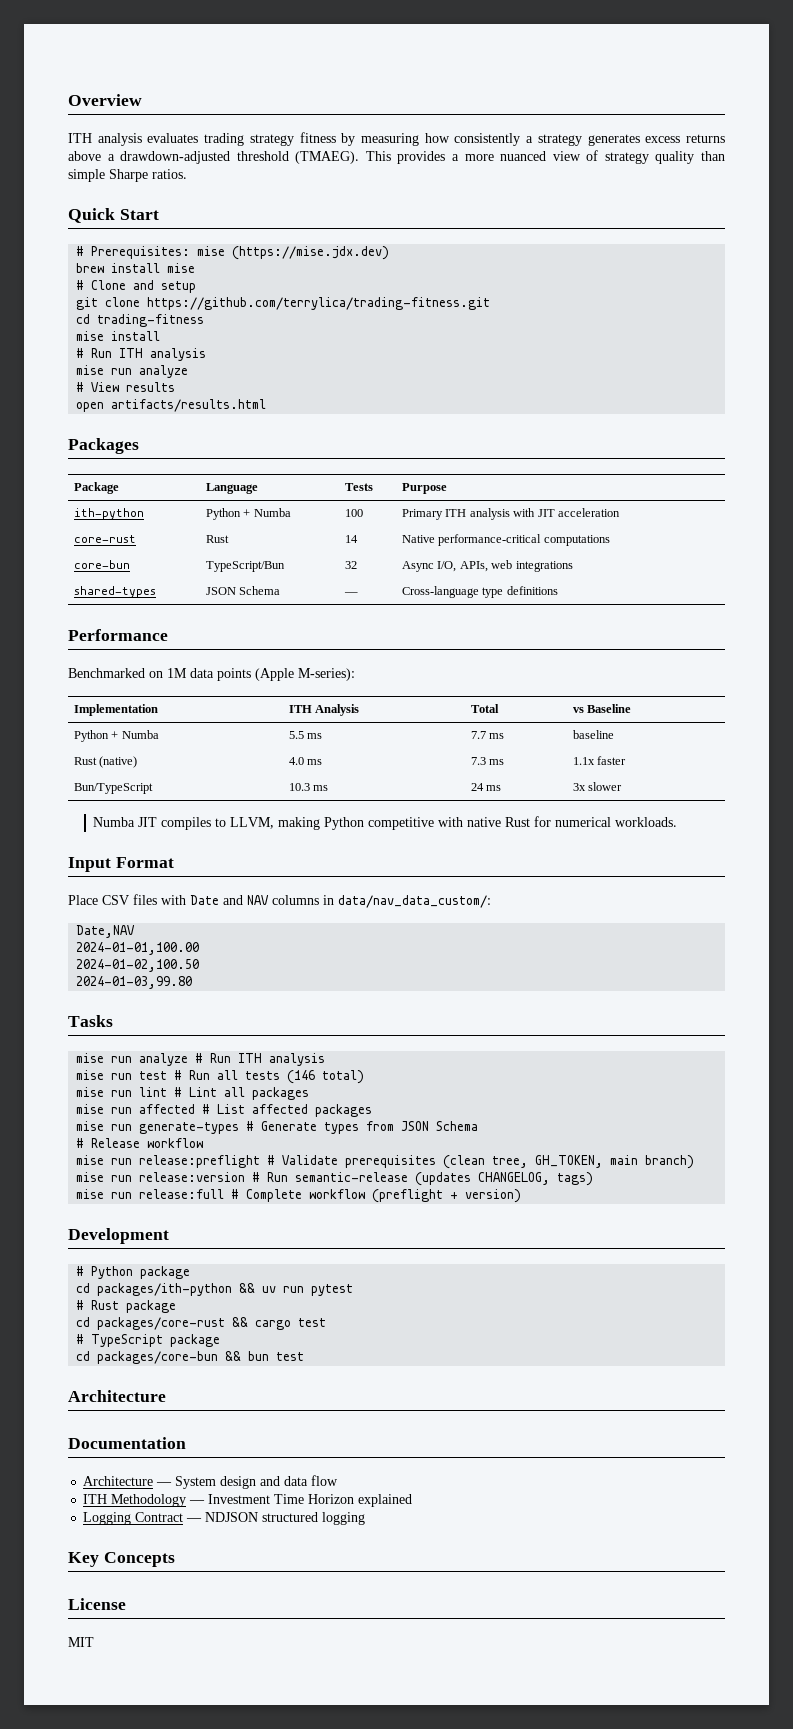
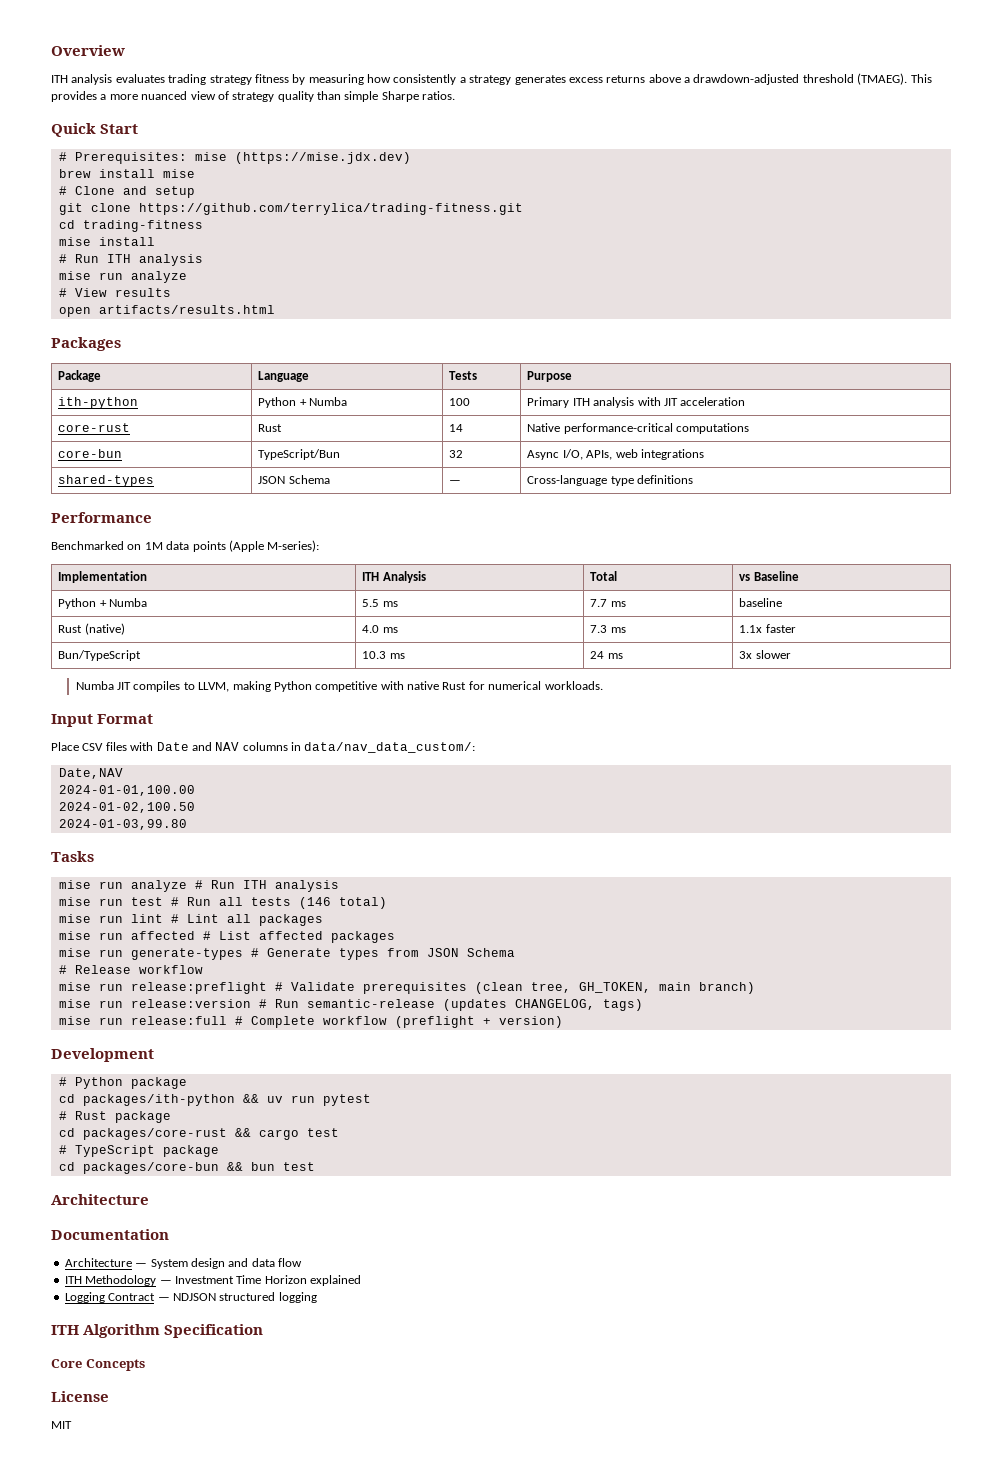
[68,1552,99,1567] Key -> [51,1324,264,1338] [51,1359,82,1368] ITH Algorithm Specification // Core

